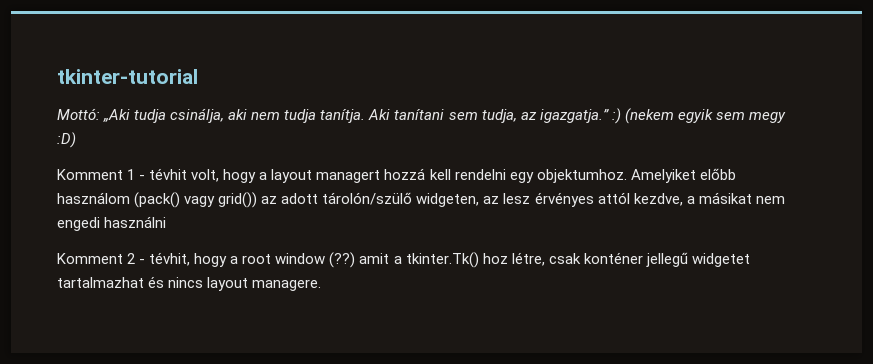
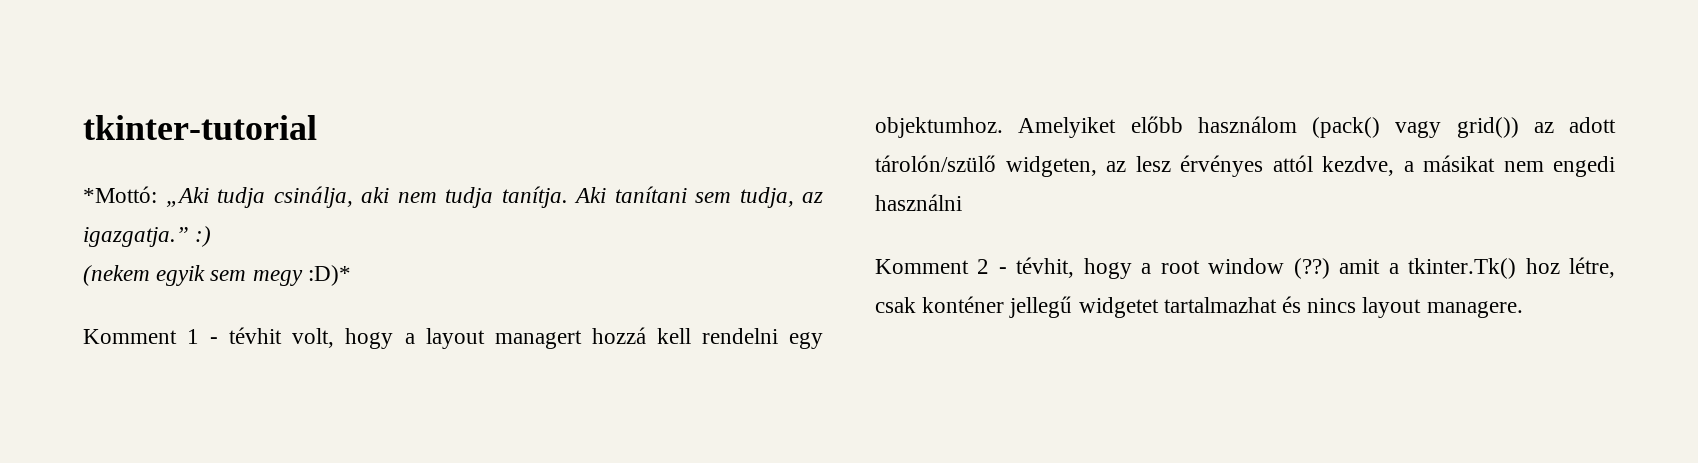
[57,108,100,120] Mottó: -> [83,186,157,203] *Mottó:
(621, 116) none -> (212, 236) //
[57,132,76,148] :D) -> [307,265,351,286] :D)*

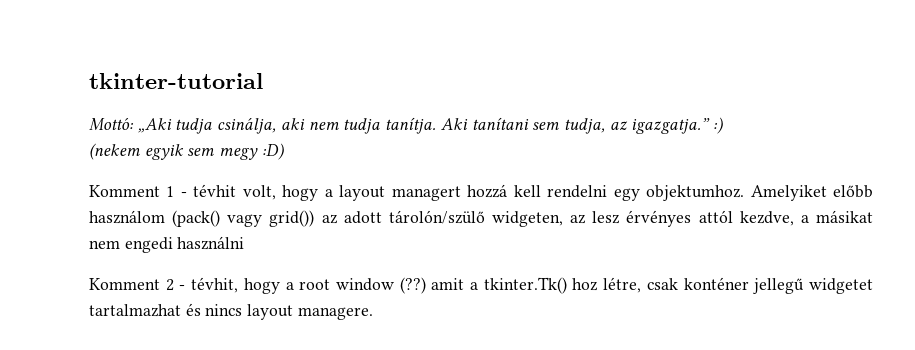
[83,186,157,203] *Mottó: -> [89,118,134,131] Mottó:
[307,265,351,286] :D)* -> [261,143,284,160] :D)

